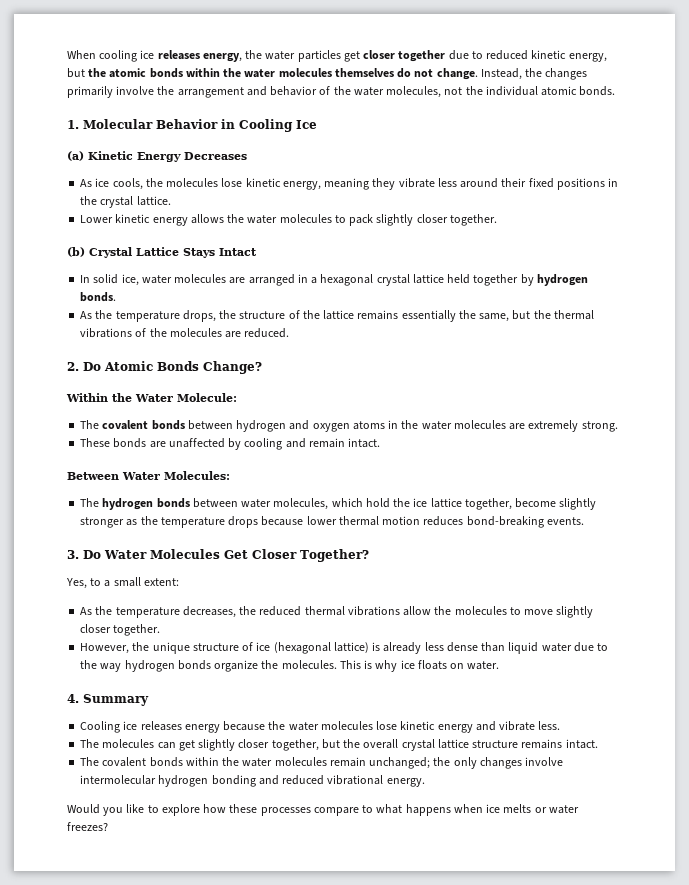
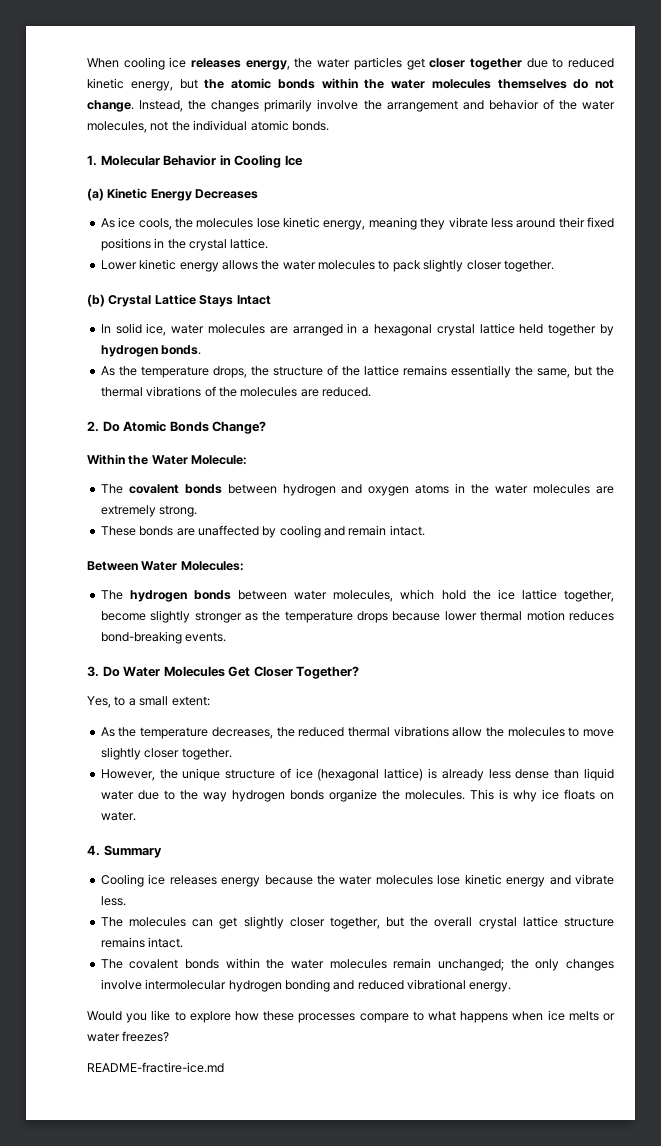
(108, 826) none -> [87,1062,224,1073] // README-fractire-ice.md

